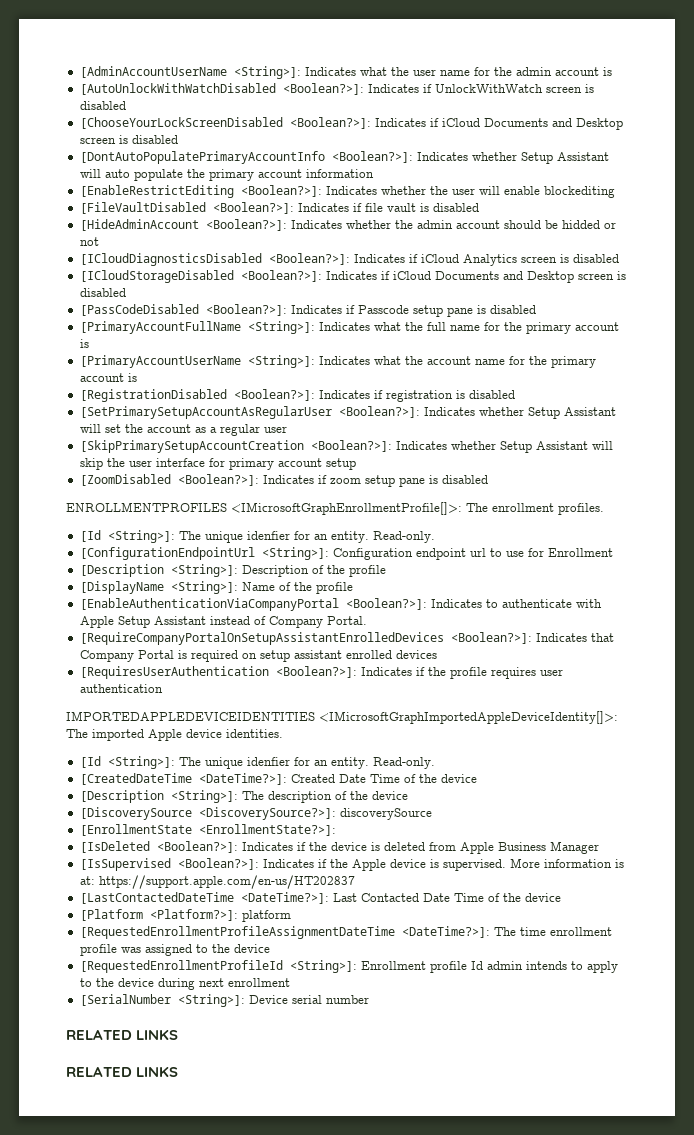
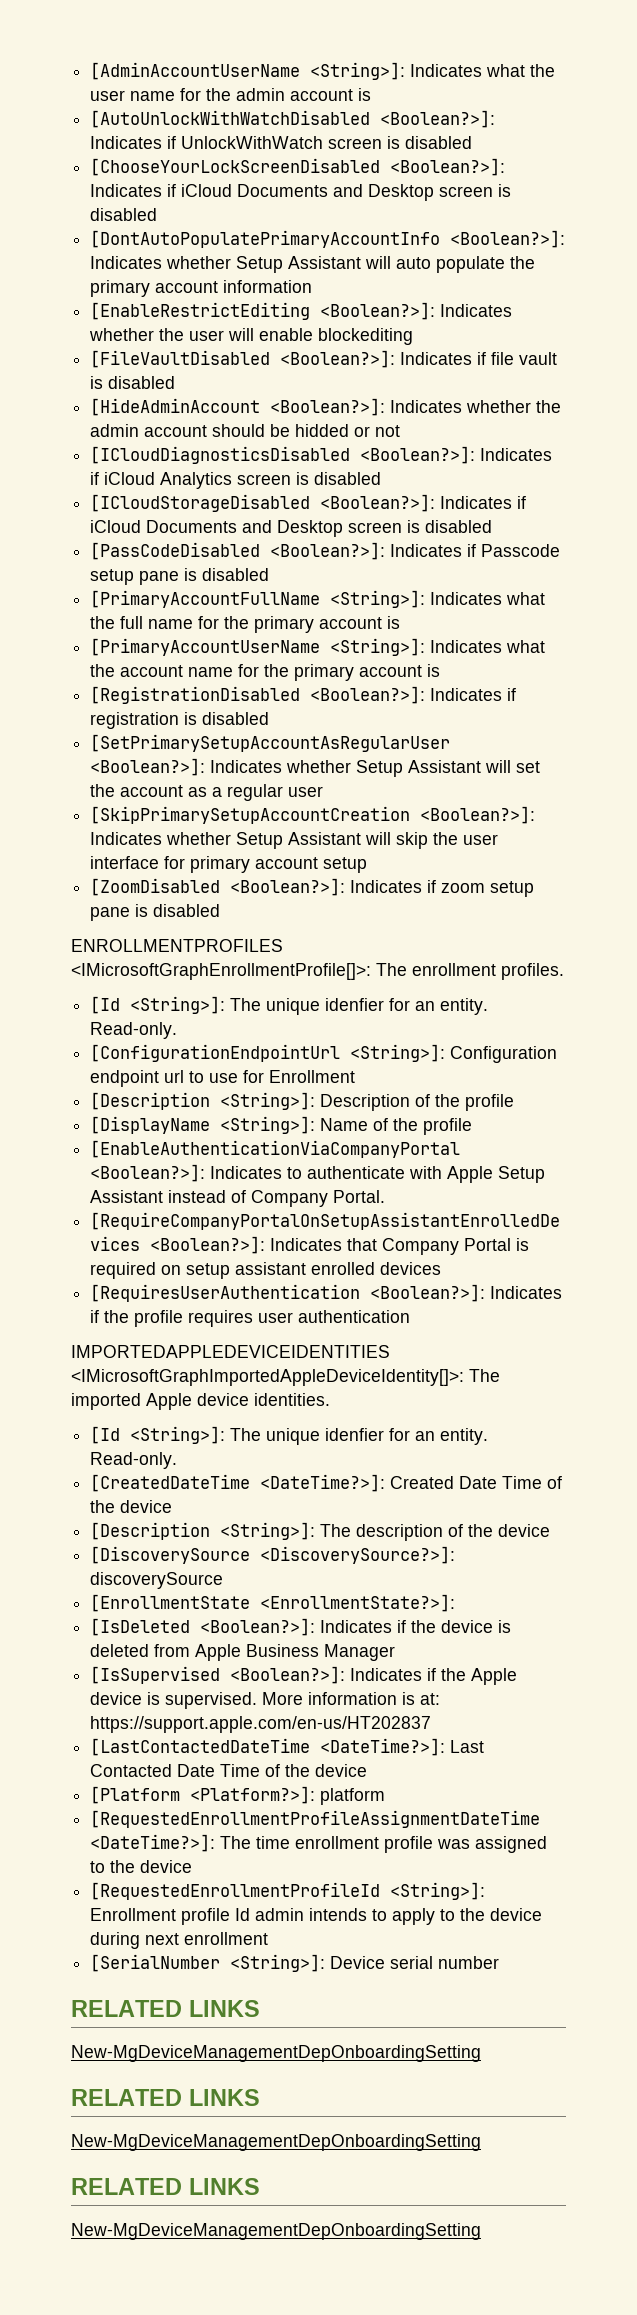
[66,1066,179,1077] // RELATED LINKS -> [71,2045,481,2062] [71,2089,260,2106] [71,2134,481,2151] [71,2178,260,2195] [71,2223,481,2240] // New-MgDeviceManagementDepOnboardingSetting // RELATED LINKS // New-MgDeviceManagementDepOnboardingSetting // RELATED LINKS // New-MgDeviceManagementDepOnboardingSetting

